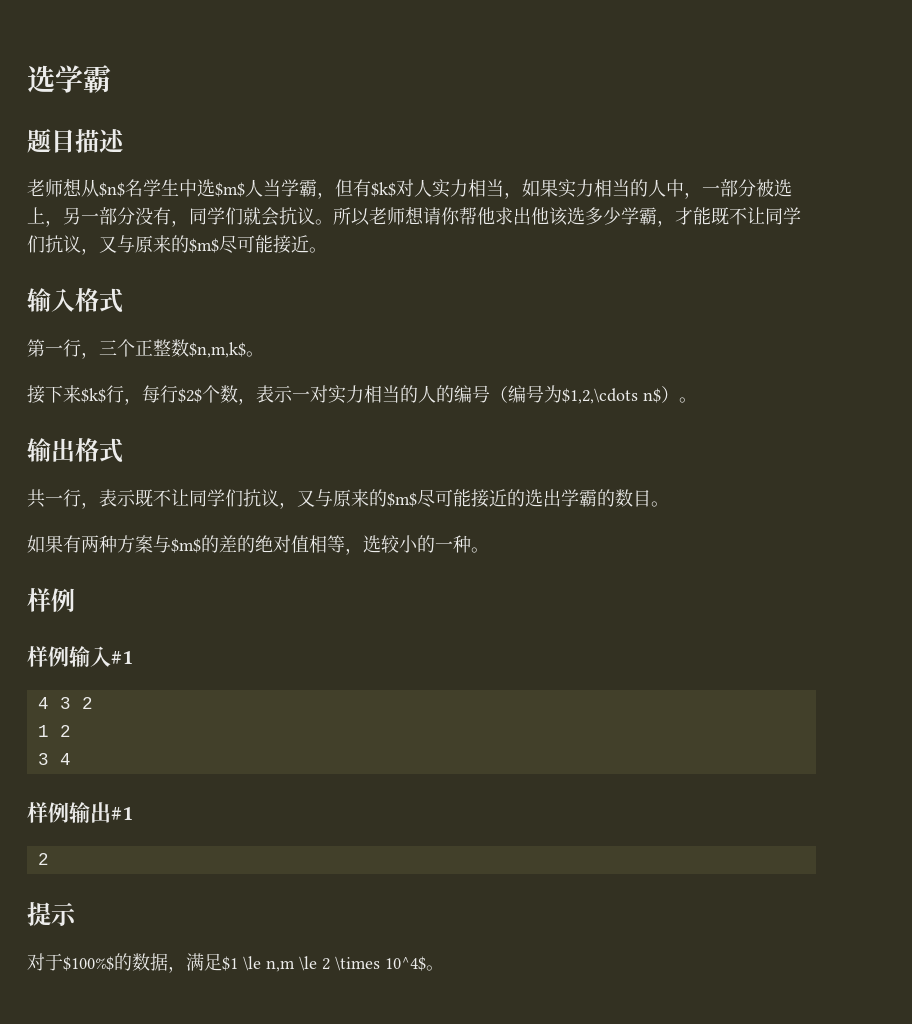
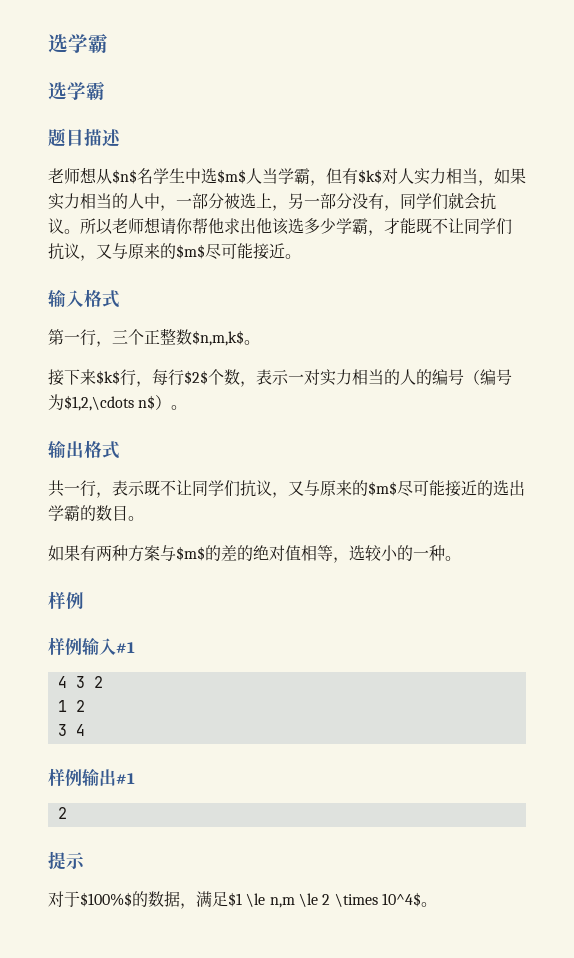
[27,65,111,93] 选学霸 -> [48,33,108,53] [48,81,105,100] 选学霸 // 选学霸

